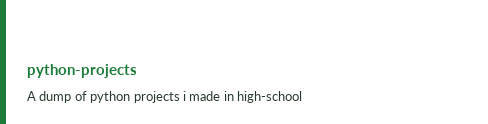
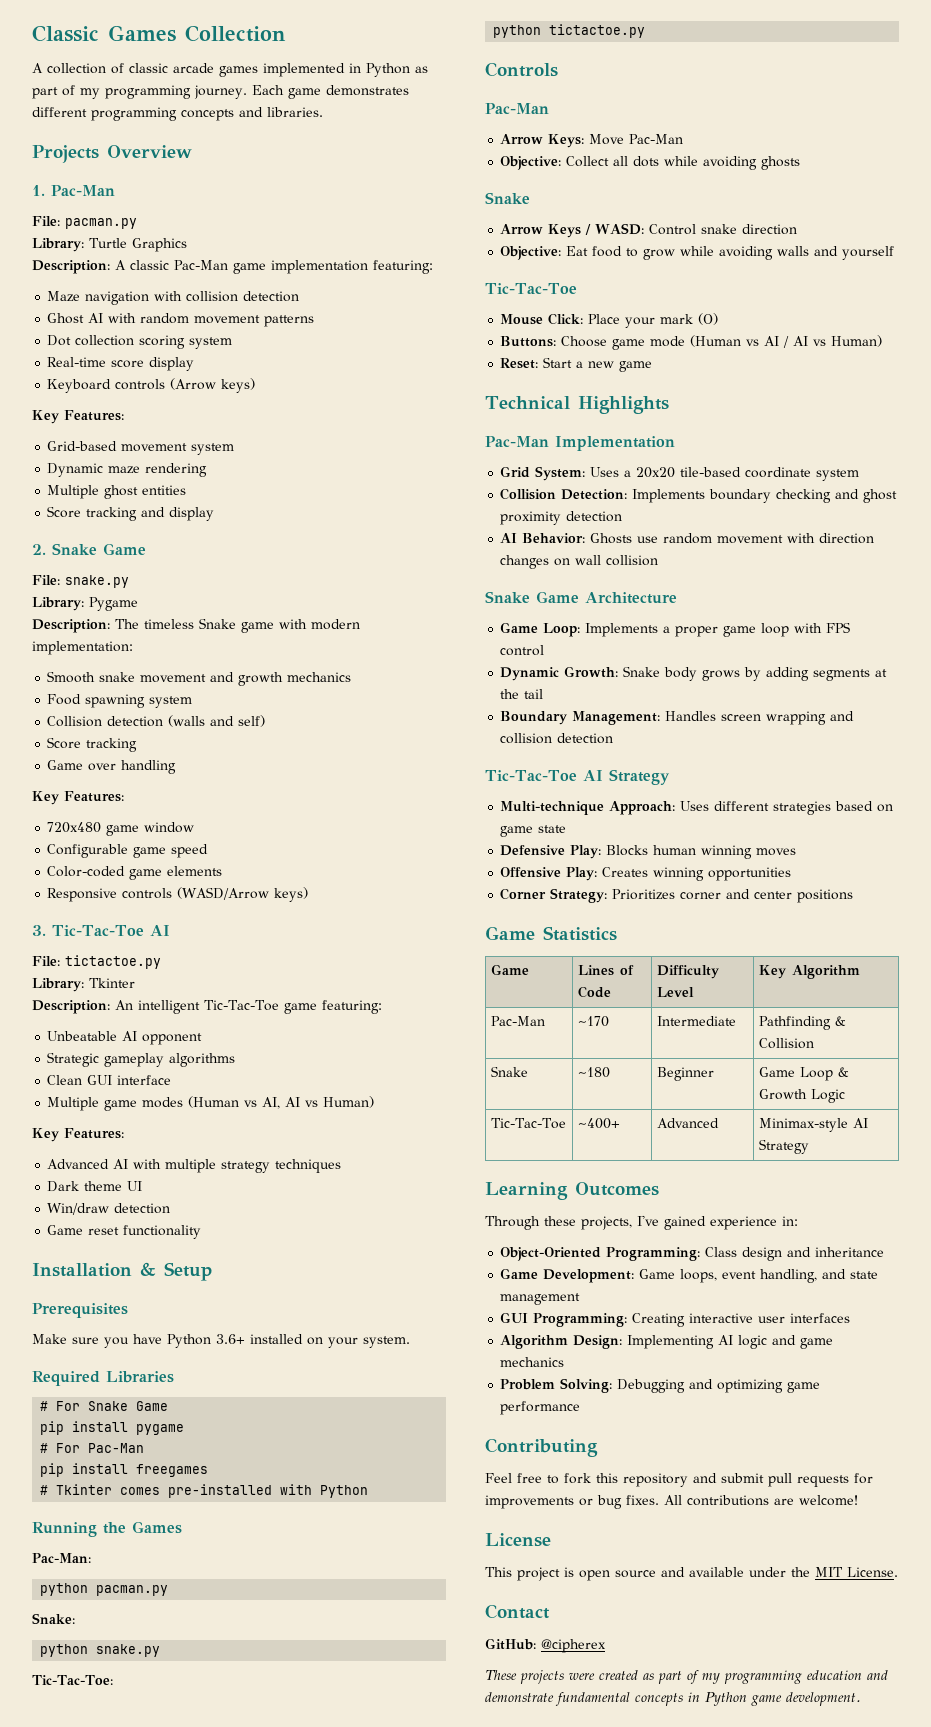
[27,64,137,78] [27,91,302,103] python-projects // A dump of python projects i made in high-school -> [32,25,286,42] [32,63,428,77] [32,85,409,99] [32,107,323,121] [32,145,192,163] [32,185,115,196] [32,216,137,229] [32,238,187,252] [32,260,433,274] [47,291,300,305] [47,313,315,327] [47,335,233,349] [47,357,195,371] [47,378,256,393] [32,410,124,424] [47,441,235,455] [47,463,208,477] [47,485,187,499] [47,506,215,521] [32,543,146,555] [32,575,129,588] [32,597,138,611] [32,618,360,633] [32,641,133,655] [47,671,352,686] [47,694,193,708] [47,715,266,727] [47,737,138,752] [47,760,177,774] [32,791,124,805] [47,822,195,836] [47,844,209,858] [47,866,223,880] [47,887,309,902] [32,925,170,936] [32,955,161,969] [32,978,135,992] [32,1000,382,1014] [47,1031,203,1045] [47,1052,236,1067] [47,1075,172,1085] [47,1096,375,1111] [32,1128,124,1142] [47,1159,342,1173] [47,1181,143,1192] [47,1203,171,1215] [47,1225,202,1239] [32,1262,212,1281] [32,1303,128,1318] [32,1334,410,1348] [32,1371,174,1386] [40,1401,169,1411] [40,1421,185,1435] [40,1443,145,1453] [40,1463,209,1477] [40,1484,369,1498] [32,1521,182,1537] [32,1553,91,1563] [40,1583,169,1596] [32,1613,75,1624] [40,1644,161,1657] [32,1675,113,1685] [493,24,646,38] [485,62,558,77] [485,103,549,114] [500,134,684,148] [500,156,801,170] [485,192,530,204] [500,223,798,238] [500,246,895,260] [485,283,577,294] [500,313,719,328] [500,335,883,350] [500,357,653,372] [485,396,669,414] [485,436,675,451] [500,466,860,481] [500,488,898,503] [500,511,623,525] [500,533,875,544] [500,555,659,569] [485,591,677,604] [500,622,851,637] [500,645,545,656] [500,666,888,681] [500,689,544,699] [500,711,855,725] [500,733,614,744] [485,769,670,785] [500,801,894,815] [500,825,567,837] [500,845,797,859] [500,867,792,881] [500,888,854,903] [485,926,617,941] [490,964,529,975] [577,965,634,976] [577,986,611,998] [656,965,719,979] [656,987,694,997] [758,965,860,979] [490,1016,545,1026] [577,1016,609,1027] [656,1016,736,1026] [758,1016,846,1030] [758,1038,814,1049] [490,1066,528,1077] [577,1067,610,1078] [656,1067,714,1081] [758,1067,849,1081] [758,1089,845,1103] [490,1118,566,1129] [577,1118,620,1129] [656,1118,719,1128] [758,1118,868,1132] [758,1139,809,1154] [485,1182,659,1200] [485,1215,798,1230] [500,1247,885,1261] [500,1268,879,1283] [500,1293,581,1305] [500,1312,851,1327] [500,1335,834,1349] [500,1357,565,1367] [500,1378,821,1393] [500,1401,581,1415] [485,1438,598,1457] [485,1473,873,1487] [485,1495,858,1509] [485,1533,551,1547] [485,1567,898,1581] [485,1604,550,1619] [485,1638,606,1653] [485,1670,888,1684] [485,1692,861,1706] Classic Games Collection // A collection of classic arcade games implemented in Python as part of my programming journey. Each game demonstrates different programming concepts and libraries. // Projects Overview // 1. Pac-Man // File: pacman.py // Library: Turtle Graphics // Description: A classic Pac-Man game implementation featuring: // Maze navigation with collision detection // Ghost AI with random movement patterns // Dot collection scoring system // Real-time score display // Keyboard controls (Arrow keys) // Key Features: // Grid-based movement system // Dynamic maze rendering // Multiple ghost entities // Score tracking and display // 2. Snake Game // File: snake.py // Library: Pygame // Description: The timeless Snake game with modern implementation: // Smooth snake movement and growth mechanics // Food spawning system // Collision detection (walls and self) // Score tracking // Game over handling // Key Features: // 720x480 game window // Configurable game speed // Color-coded game elements // Responsive controls (WASD/Arrow keys) // 3. Tic-Tac-Toe AI // File: tictactoe.py // Library: Tkinter // Description: An intelligent Tic-Tac-Toe game featuring: // Unbeatable AI opponent // Strategic gameplay algorithms // Clean GUI interface // Multiple game modes (Human vs AI, AI vs Human) // Key Features: // Advanced AI with multiple strategy techniques // Dark theme UI // Win/draw detection // Game reset functionality // Installation & Setup // Prerequisites // Make sure you have Python 3.6+ installed on your system. // Required Libraries // # For Snake Game // pip install pygame // # For Pac-Man // pip install freegames // # Tkinter comes pre-installed with Python // Running the Games // Pac-Man: // python pacman.py // Snake: // python snake.py // Tic-Tac-Toe: // python tictactoe.py // Controls // Pac-Man // Arrow Keys: Move Pac-Man // Objective: Collect all dots while avoiding ghosts // Snake // Arrow Keys / WASD: Control snake direction // Objective: Eat food to grow while avoiding walls and yourself // Tic-Tac-Toe // Mouse Click: Place your mark (O) // Buttons: Choose game mode (Human vs AI / AI vs Human) // Reset: Start a new game // Technical Highlights // Pac-Man Implementation // Grid System: Uses a 20x20 tile-based coordinate system // Collision Detection: Implements boundary checking and ghost proximity detection // AI Behavior: Ghosts use random movement with direction changes on wall collision // Snake Game Architecture // Game Loop: Implements a proper game loop with FPS control // Dynamic Growth: Snake body grows by adding segments at the tail // Boundary Management: Handles screen wrapping and collision detection // Tic-Tac-Toe AI Strategy // Multi-technique Approach: Uses different strategies based on game state // Defensive Play: Blocks human winning moves // Offensive Play: Creates winning opportunities // Corner Strategy: Prioritizes corner and center positions // Game Statistics // Game | Lines of Code | Difficulty Level | Key Algorithm // Pac-Man | ~170 | Intermediate | Pathfinding & Collision // Snake | ~180 | Beginner | Game Loop & Growth Logic // Tic-Tac-Toe | ~400+ | Advanced | Minimax-style AI Strategy // Learning Outcomes // Through these projects, I've gained experience in: // Object-Oriented Programming: Class design and inheritance // Game Development: Game loops, event handling, and state management // GUI Programming: Creating interactive user interfaces // Algorithm Design: Implementing AI logic and game mechanics // Problem Solving: Debugging and optimizing game performance // Contributing // Feel free to fork this repository and submit pull requests for improvements or bug fixes. All contributions are welcome! // License // This project is open source and available under the MIT License. // Contact // GitHub: @cipherex // These projects were created as part of my programming education and demonstrate fundamental concepts in Python game development.

